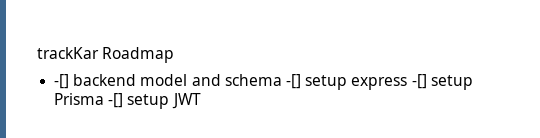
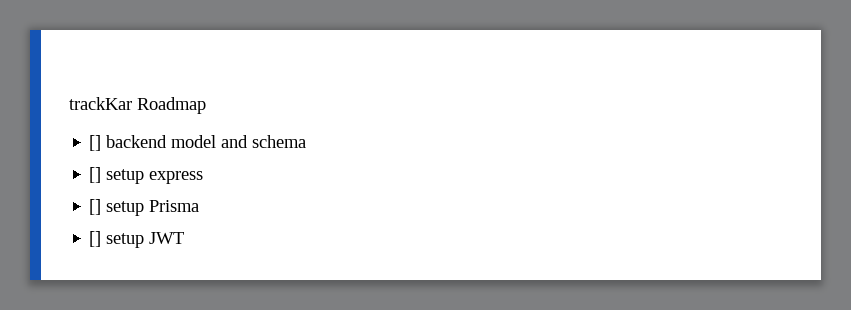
[54,74,70,89] -[] -> [89,135,102,151] []
[285,74,301,89] -[] -> [89,167,102,183] // []
[411,74,427,89] -[] -> [89,199,102,215] // []
[108,93,124,108] -[] -> [89,231,102,247] // []

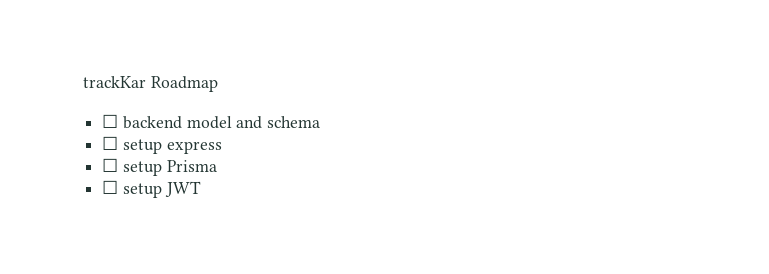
[89,135,102,151] [] -> [102,114,119,128] ☐
[89,167,102,183] [] -> [102,136,119,150] ☐
[89,199,102,215] [] -> [102,158,119,172] ☐
[89,231,102,247] [] -> [102,180,119,194] ☐

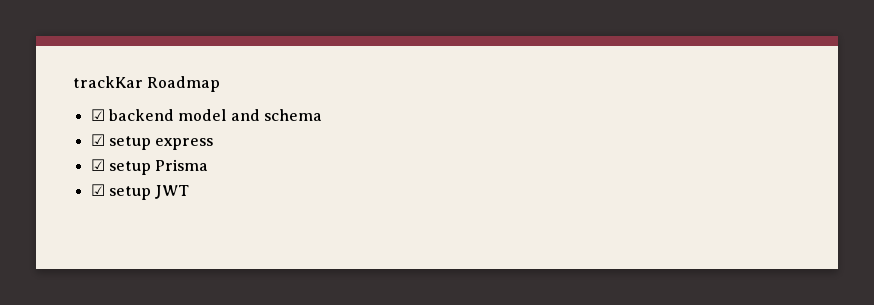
[102,114,119,128] ☐ -> [90,109,105,121] ☑
[102,136,119,150] ☐ -> [90,134,105,146] ☑
[102,158,119,172] ☐ -> [90,159,105,171] ☑
[102,180,119,194] ☐ -> [90,184,105,196] ☑

